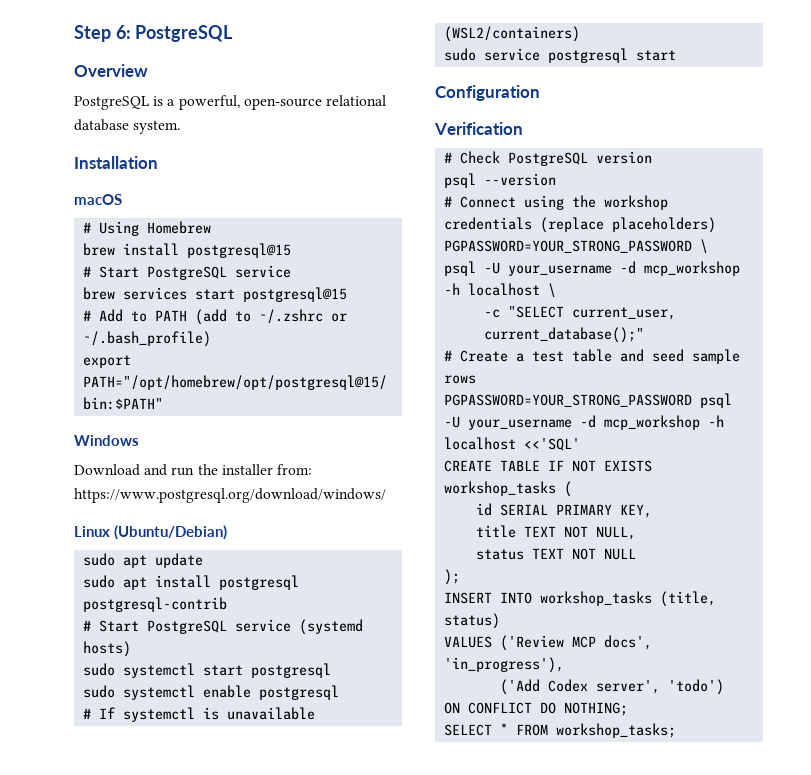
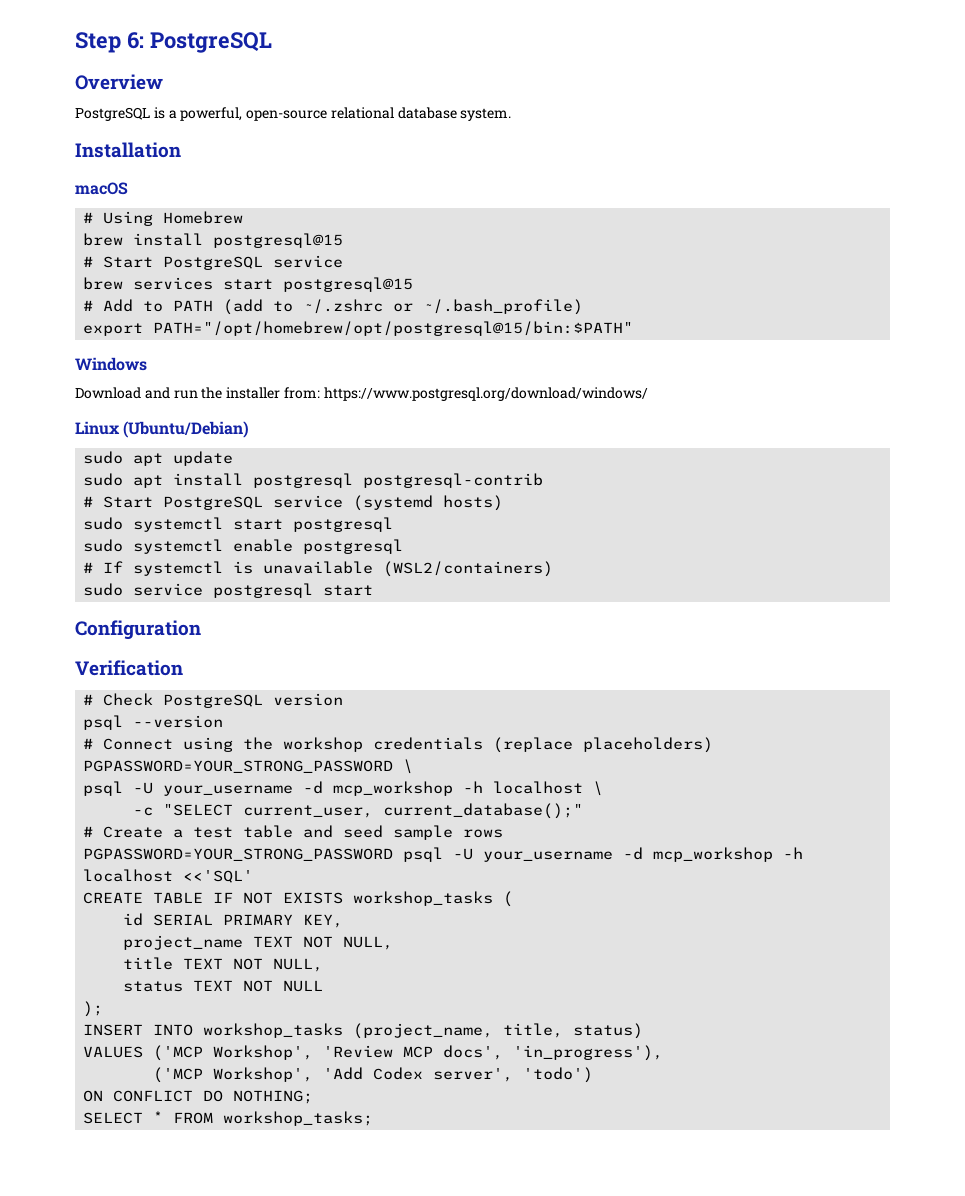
(653, 511) none -> [123,935,394,950] // project_name TEXT NOT NULL,
[660,591,717,607] (title, -> [353,1023,564,1039] (project_name, title,
[500,635,565,651] ('Review -> [153,1045,394,1061] ('MCP Workshop', 'Review
[500,679,541,695] ('Add -> [153,1067,364,1083] ('MCP Workshop', 'Add

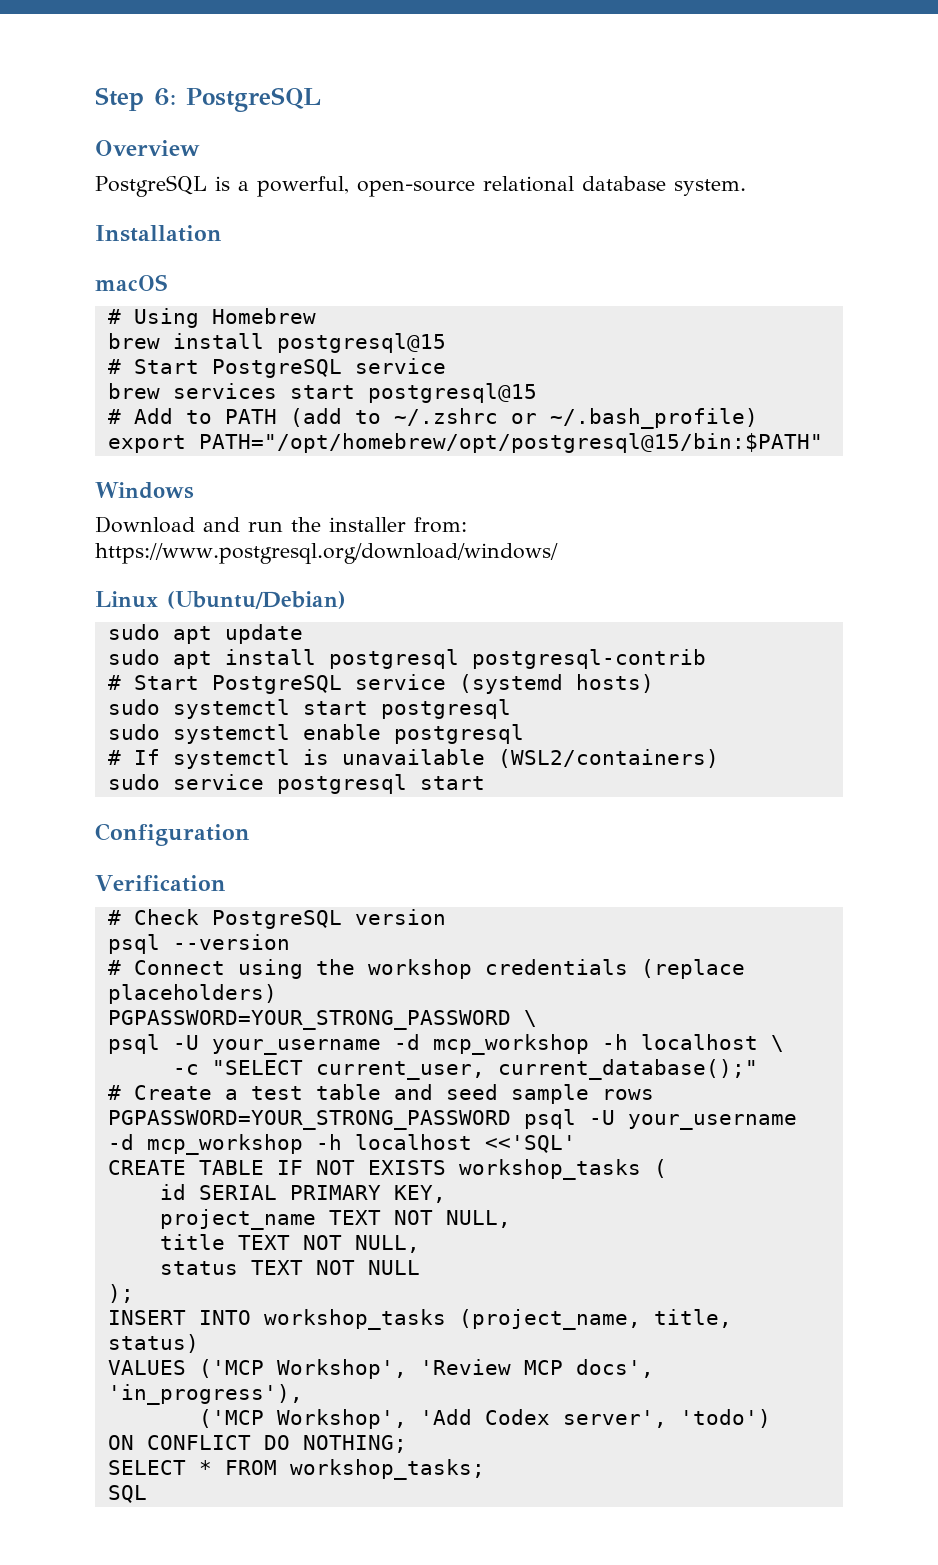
(374, 1118) none -> [107,1485,147,1503] // SQL

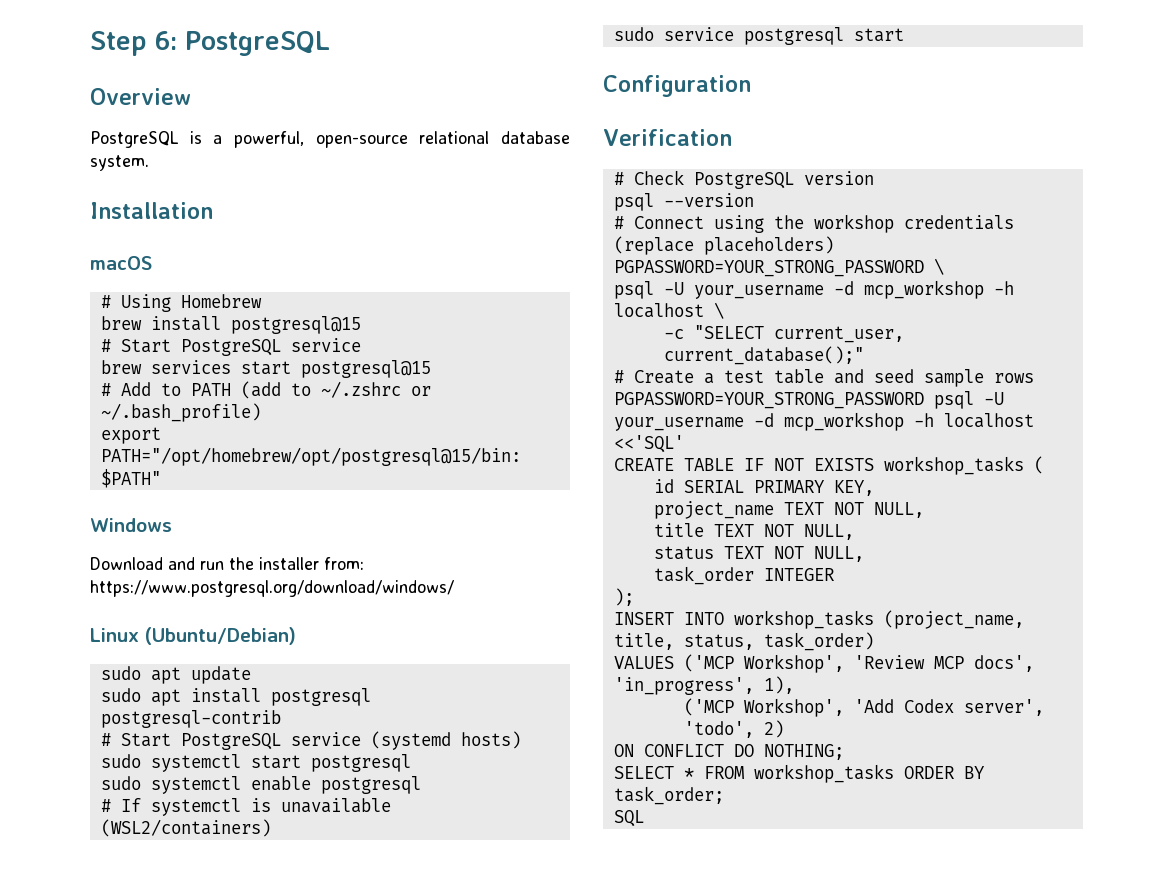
[367,1260,420,1275] NULL -> [813,546,864,562] [653,566,834,585] NULL, // task_order INTEGER
[107,1334,199,1353] status) -> [683,632,874,651] status, task_order)
[107,1384,303,1405] 'in_progress'), -> [613,676,794,695] 'in_progress', 1),
[679,1409,771,1428] 'todo') -> [683,720,784,738] 'todo', 2)
[289,1459,485,1480] workshop_tasks; -> [753,764,985,783] [613,786,724,805] workshop_tasks ORDER BY task_order;

